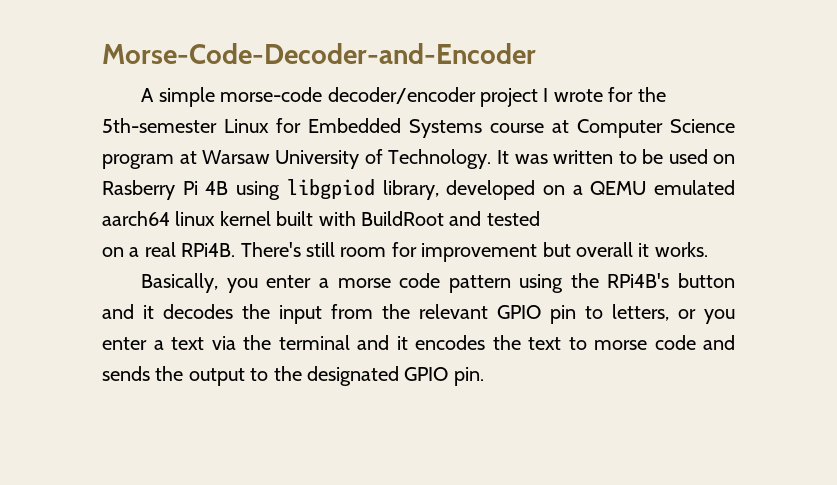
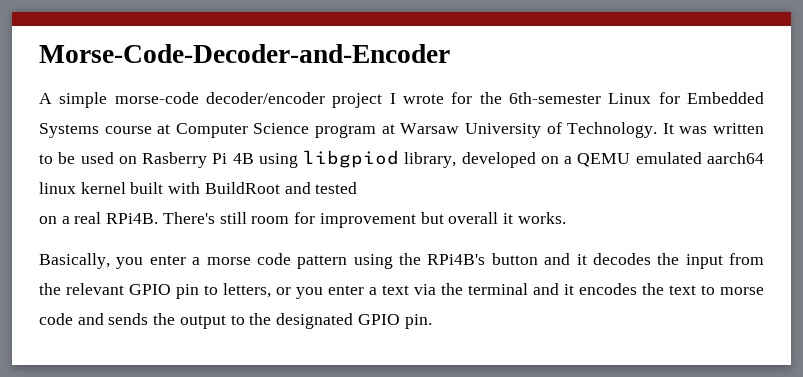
[102,118,217,133] 5th-semester -> [508,92,601,104] 6th-semester

